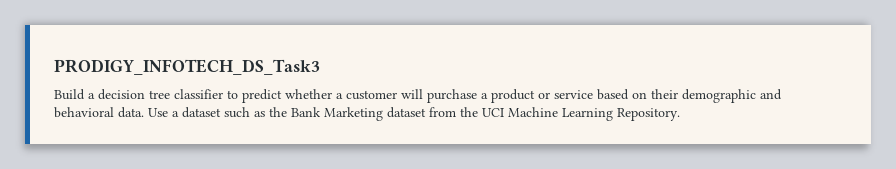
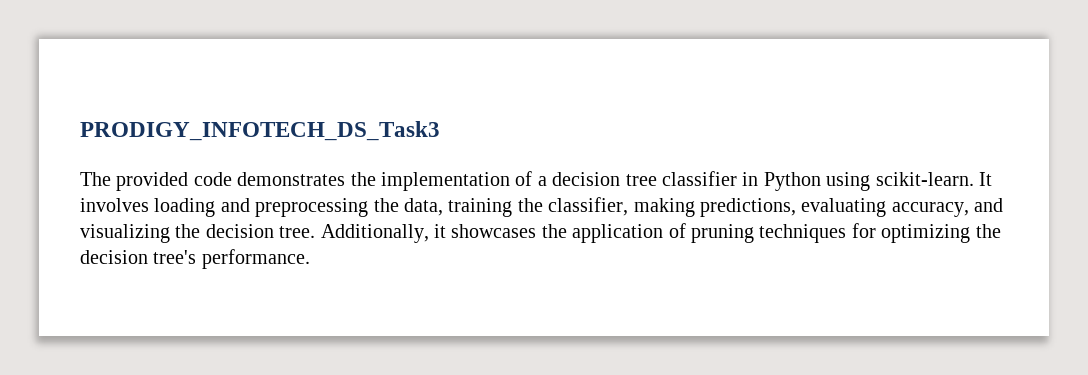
[54,89,782,103] [54,107,680,121] Build a decision tree classifier to predict whether a customer will purchase a product or service based on their demographic and behavioral data. Use a dataset such as the Bank Marketing dataset from the UCI Machine Learning Repository. -> [80,171,992,191] [80,197,1004,217] [80,223,1001,243] [80,249,310,269] The provided code demonstrates the implementation of a decision tree classifier in Python using scikit-learn. It involves loading and preprocessing the data, training the classifier, making predictions, evaluating accuracy, and visualizing the decision tree. Additionally, it showcases the application of pruning techniques for optimizing the decision tree's performance.

